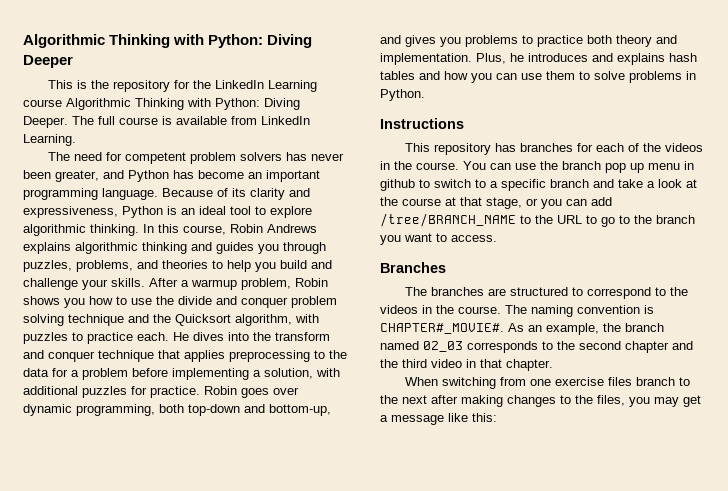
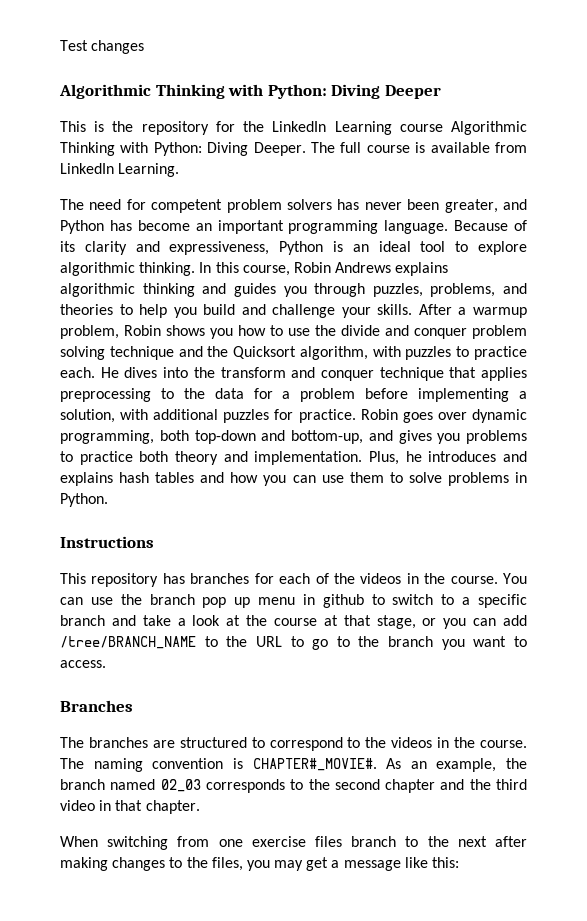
(23, 41) none -> [60,40,145,54] Test changes //

